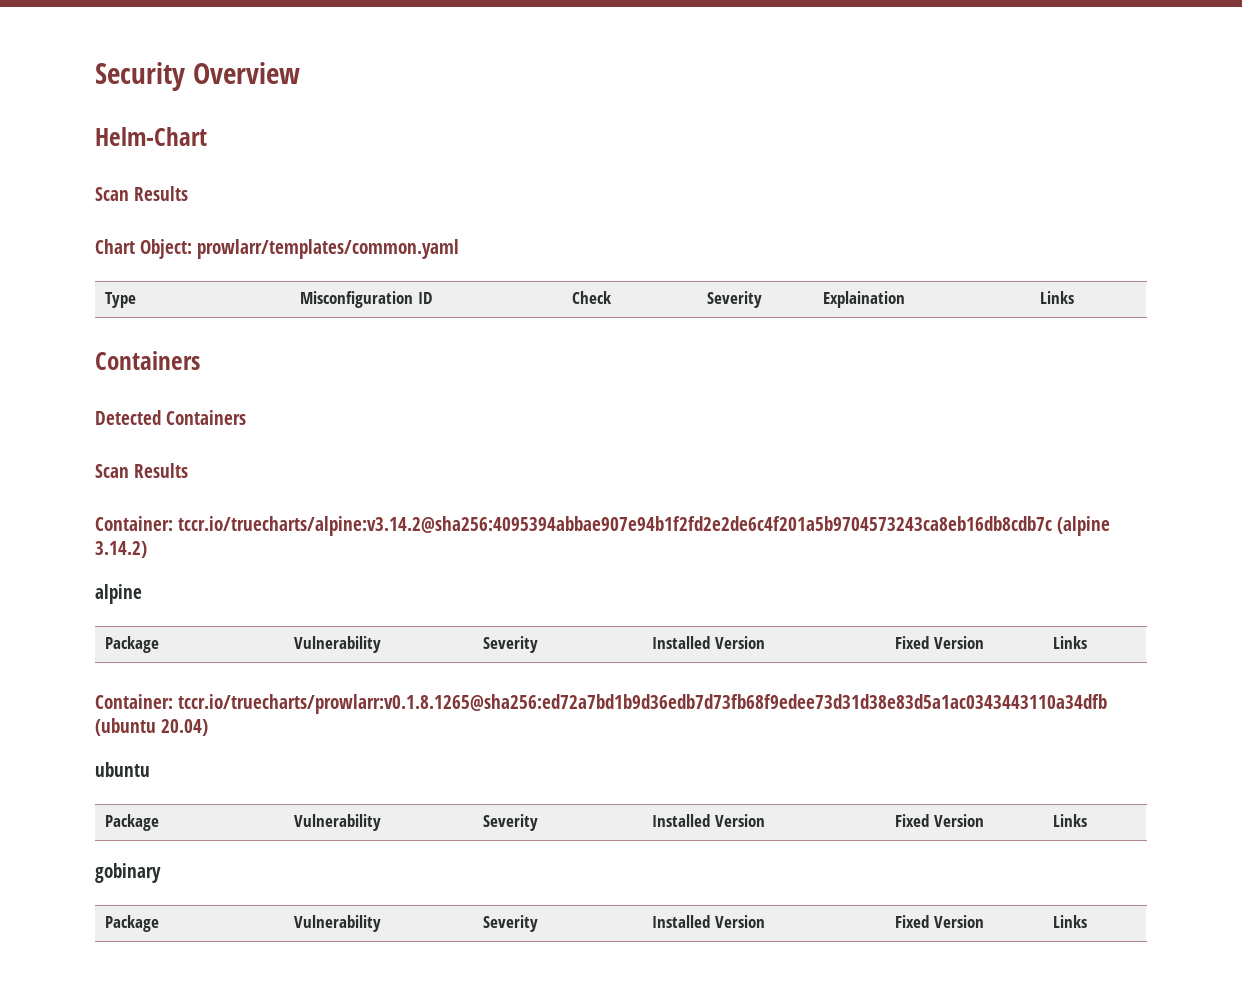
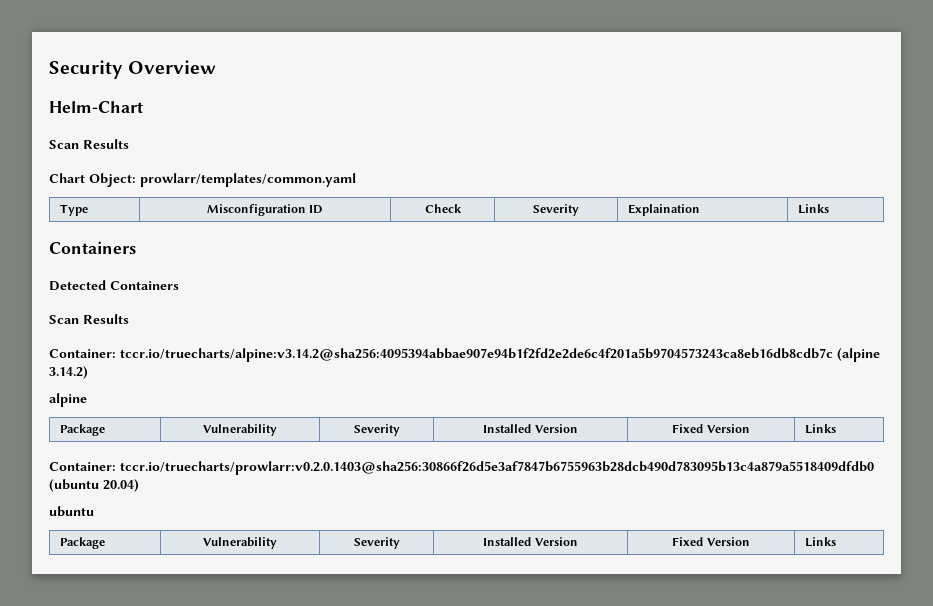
[178,694,1107,714] tccr.io/truecharts/prowlarr:v0.1.8.1265@sha256:ed72a7bd1b9d36edb7d73fb68f9edee73d31d38e83d5a1ac0343443110a34dfb -> [120,461,874,475] tccr.io/truecharts/prowlarr:v0.2.0.1403@sha256:30866f26d5e3af7847b6755963b28dcb490d783095b13c4a879a5518409dfdb0
[95,863,161,883] [104,915,159,932] [293,915,381,932] [482,915,538,932] [652,915,765,928] [895,915,984,928] [1052,915,1087,928] // gobinary // Package | Vulnerability | Severity | Installed Version | Fixed Version | Links -> (836, 542) none

